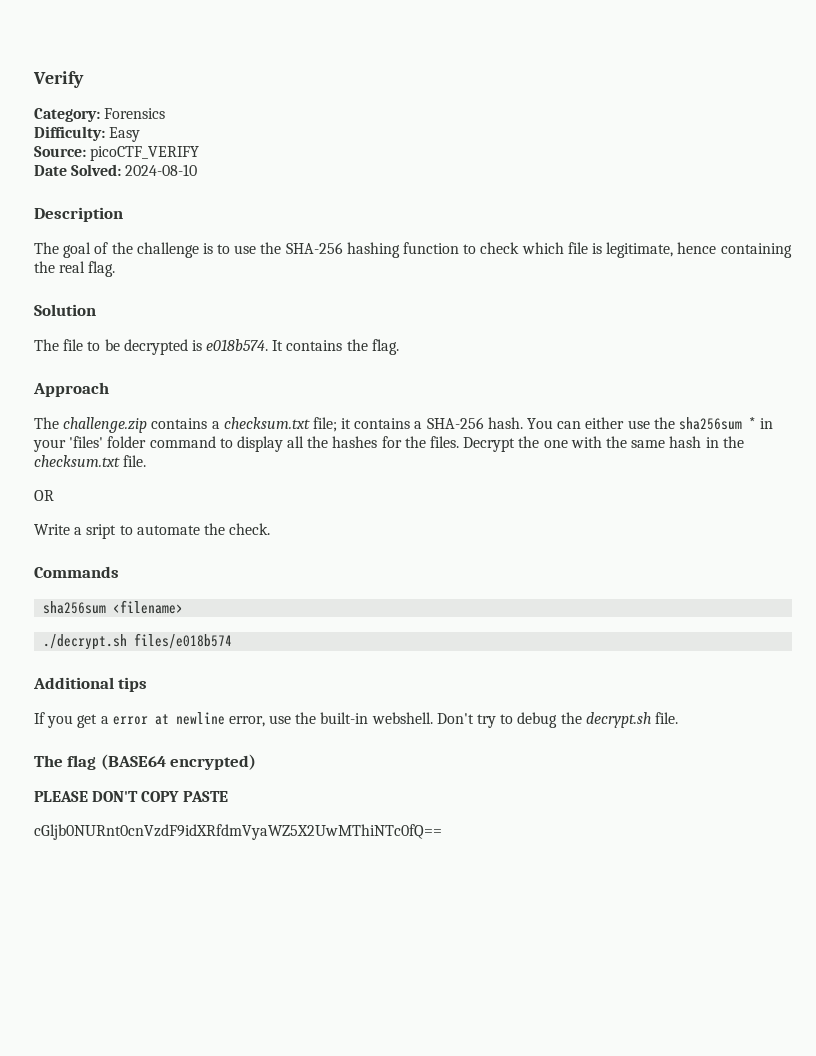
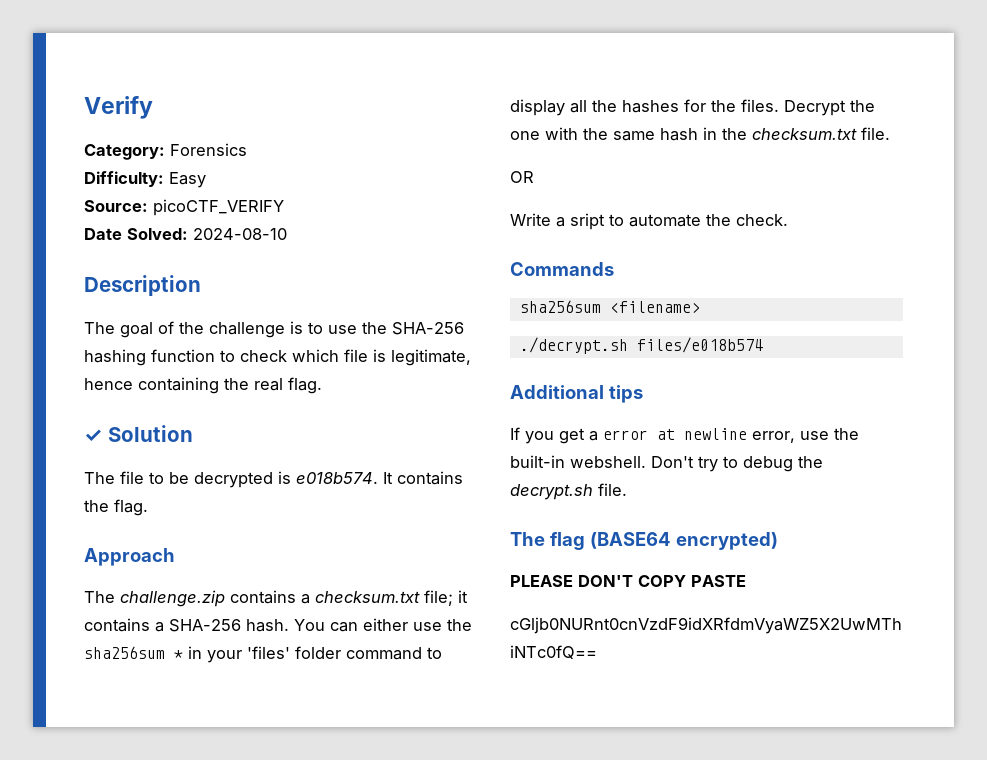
(116, 269) none -> [84,429,102,442] ✓

